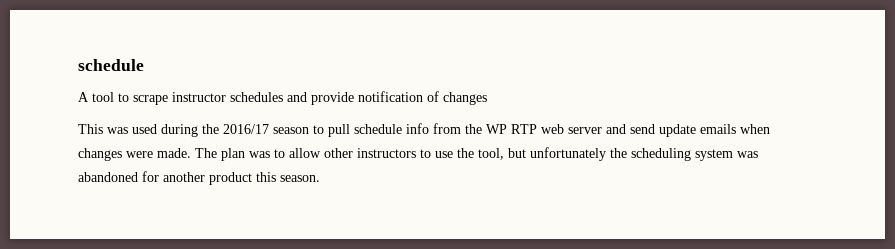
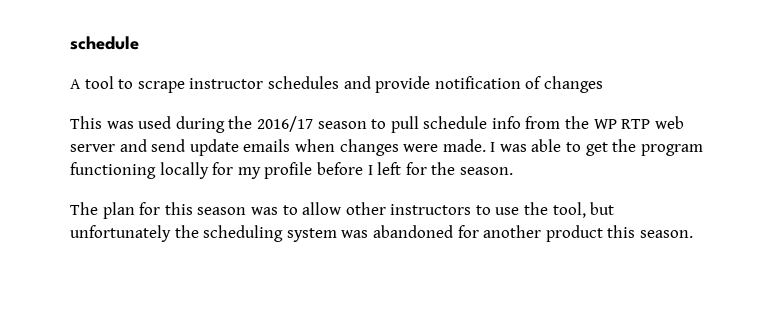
[195,148,245,161] The plan -> [490,139,703,156] [70,162,513,179] [70,202,247,219] I was able to get the program functioning locally for my profile before I left for the season. // The plan for this season

